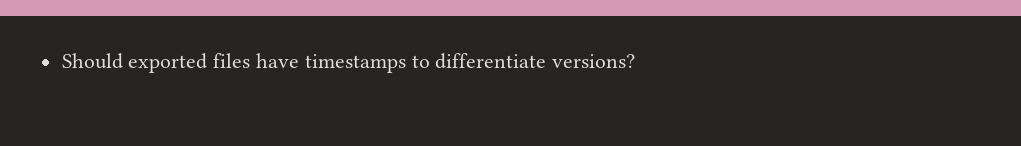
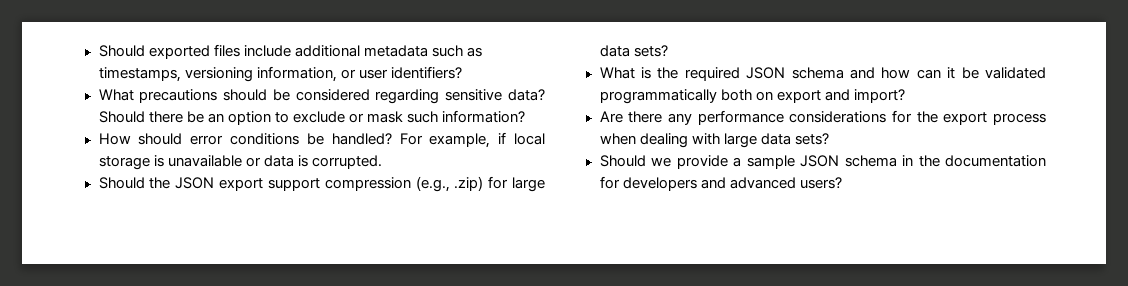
[256,53,636,73] have timestamps to differentiate versions? -> [243,45,482,57] [98,66,462,82] [98,89,545,104] [98,110,525,125] [98,132,545,148] [98,155,382,170] [98,176,545,192] [599,45,668,57] [599,67,1046,81] [599,89,905,104] [599,110,1046,125] [599,133,829,148] [599,155,1046,169] [599,176,842,191] include additional metadata such as timestamps, versioning information, or user identifiers? // What precautions should be considered regarding sensitive data? Should there be an option to exclude or mask such information? // How should error conditions be handled? For example, if local storage is unavailable or data is corrupted. // Should the JSON export support compression (e.g., .zip) for large data sets? // What is the required JSON schema and how can it be validated programmatically both on export and import? // Are there any performance considerations for the export process when dealing with large data sets? // Should we provide a sample JSON schema in the documentation for developers and advanced users?

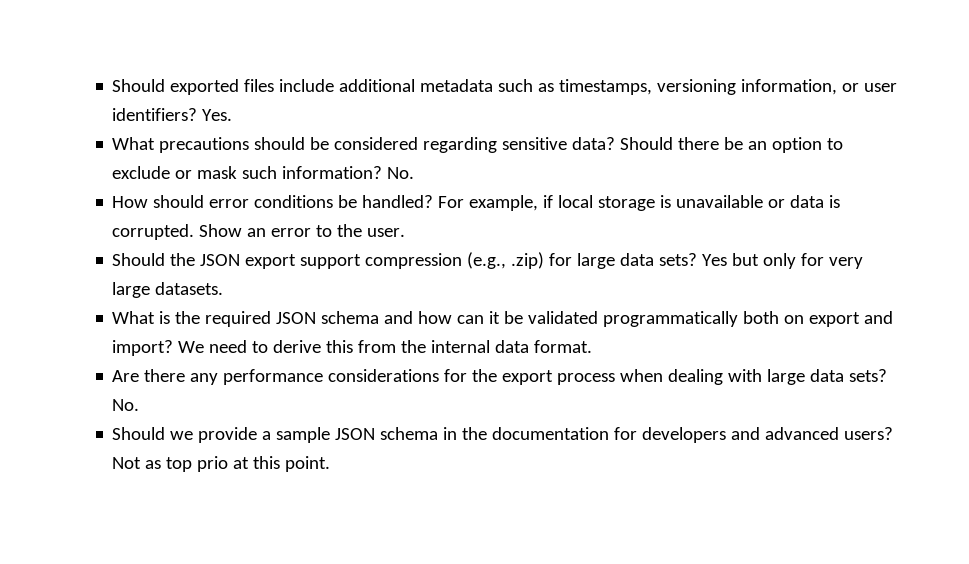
(462, 72) none -> [202,109,233,121] Yes.
(525, 116) none -> [387,167,415,179] No.
(382, 162) none -> [199,224,406,237] Show an error to the user.
(668, 51) none -> [702,253,864,269] [112,282,224,298] Yes but only for very large datasets.
(905, 96) none -> [178,340,593,353] We need to derive this from the internal data format.
(829, 139) none -> [112,399,140,411] No.
(842, 183) none -> [112,456,331,472] Not as top prio at this point.

